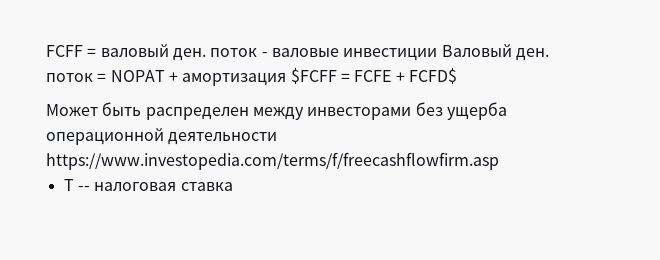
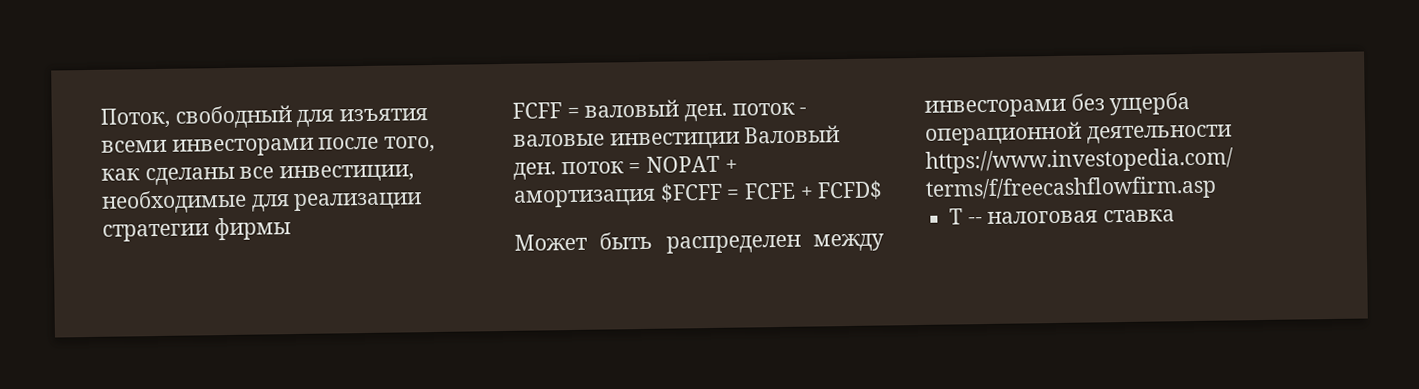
(46, 51) none -> [100,105,429,129] [101,135,436,157] [101,164,415,186] [101,189,423,214] [102,217,291,242] Поток, свободный для изъятия всеми инвесторами после того, как сделаны все инвестиции, необходимые для реализации стратегии фирмы //

